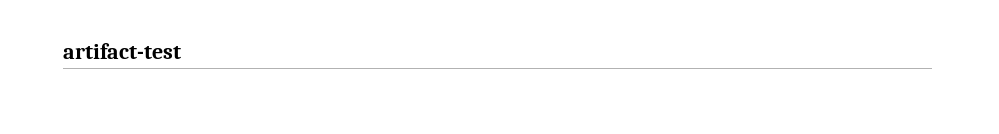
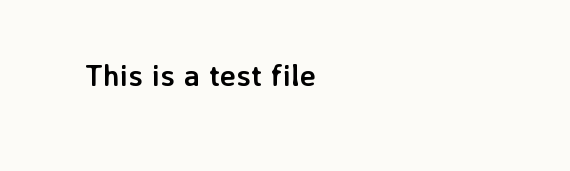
[63,43,181,59] artifact-test -> [85,64,316,86] This is a test file

